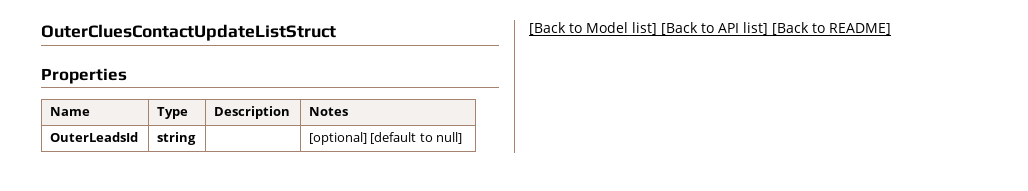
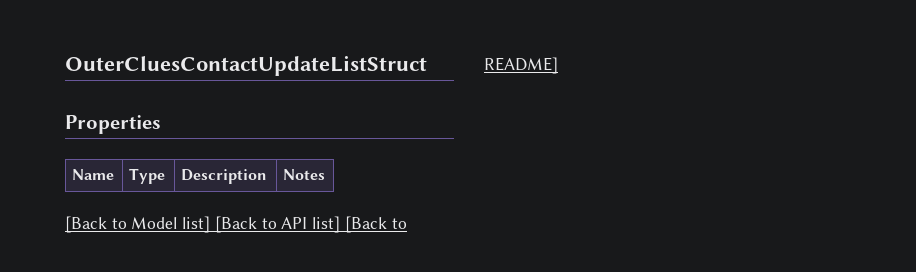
[50,132,139,142] [157,132,197,145] [309,132,463,145] // OuterLeadsId | string | | [optional] [default to null] -> (326, 174) none

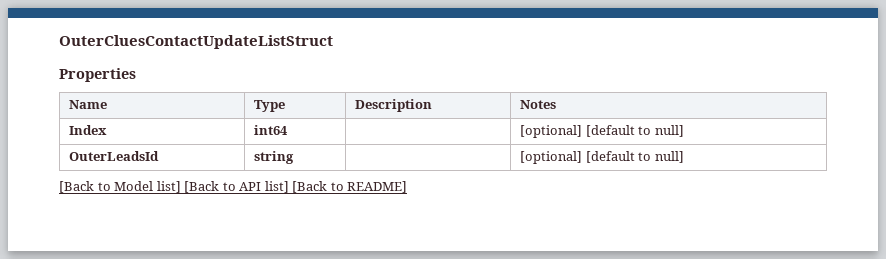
(326, 174) none -> [69,125,108,135] [254,125,289,135] [520,125,684,138] [69,151,160,161] [254,151,295,164] [520,151,684,164] // Index | int64 | | [optional] [default to null] // OuterLeadsId | string | | [optional] [default to null]

